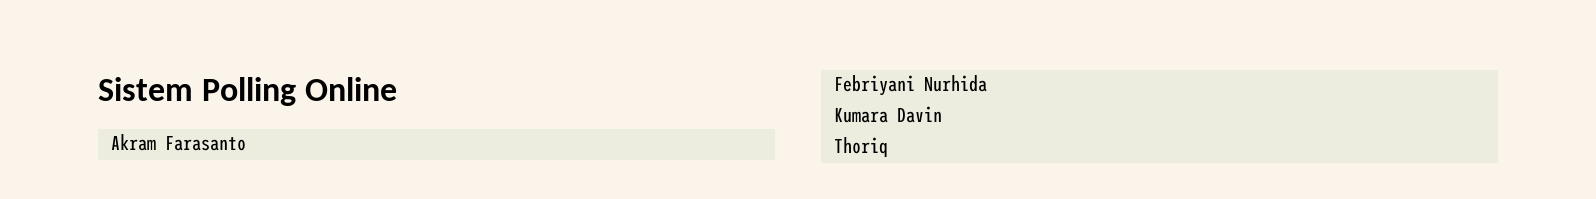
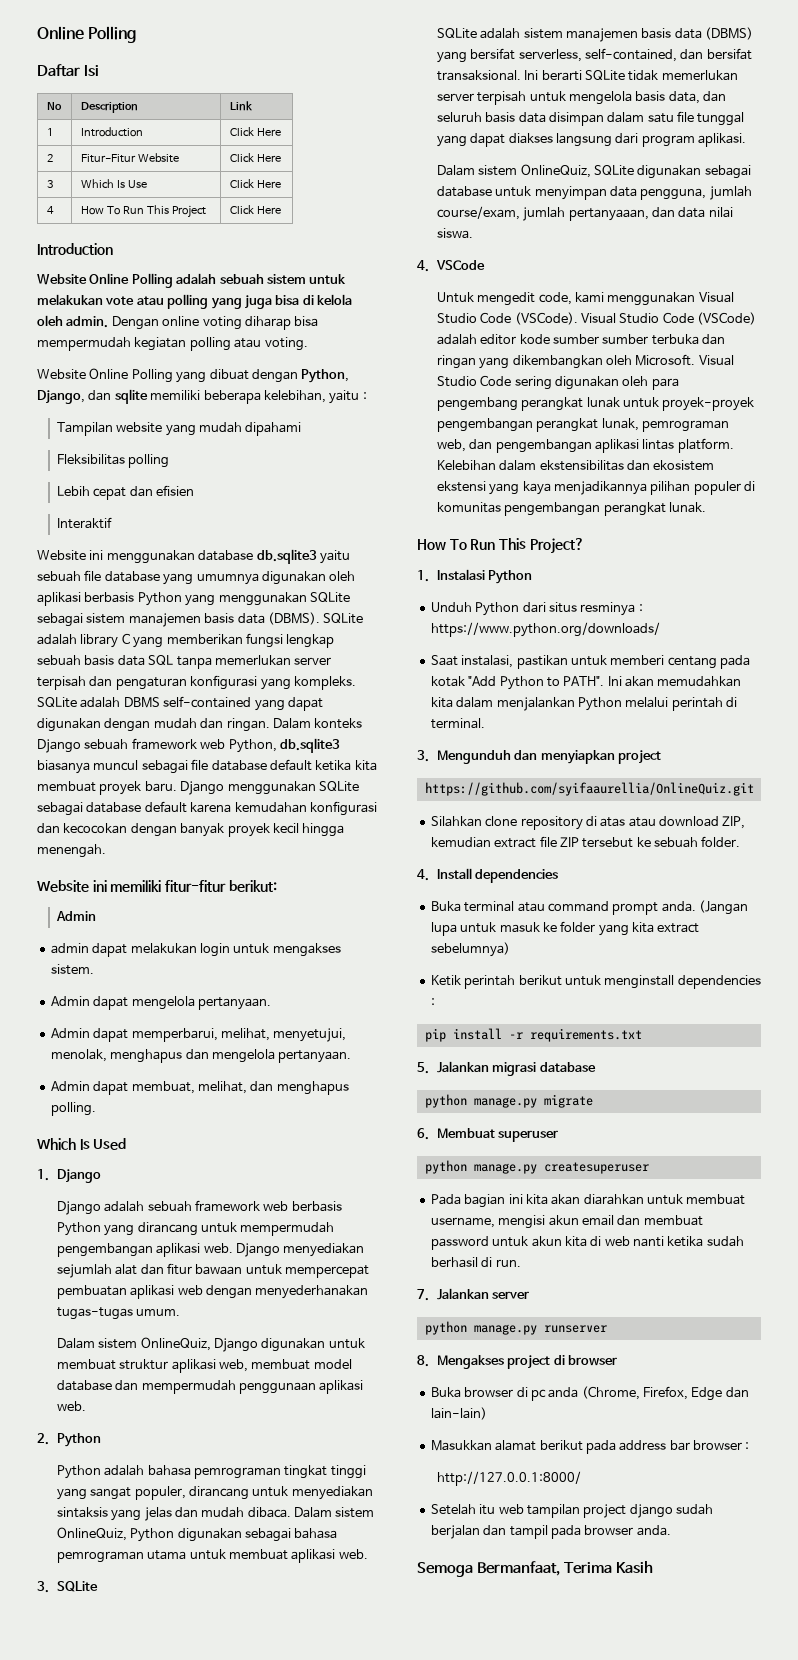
[98,77,398,106] [110,134,246,151] [833,75,987,96] [833,106,942,123] [833,137,888,157] Sistem Polling Online // Akram Farasanto // Febriyani Nurhida // Kumara Davin // Thoriq -> [37,26,137,43] [37,64,99,77] [46,102,62,110] [80,102,138,113] [229,101,253,111] [46,128,53,136] [80,127,143,137] [229,127,281,136] [46,154,53,162] [80,153,179,163] [229,153,281,162] [46,180,53,188] [80,179,147,188] [229,179,281,188] [46,206,54,214] [80,205,206,218] [229,205,281,214] [37,243,113,255] [37,273,347,288] [37,294,352,309] [37,315,319,330] [37,337,308,351] [37,368,350,383] [37,389,367,404] [56,422,302,436] [56,454,170,468] [56,485,194,500] [56,517,112,529] [37,549,350,564] [37,570,356,585] [37,592,350,606] [37,612,364,627] [37,633,335,648] [37,655,332,669] [37,675,356,690] [37,696,323,711] [37,718,363,732] [37,738,340,753] [37,759,377,774] [37,781,359,795] [37,801,377,816] [37,823,345,837] [37,844,106,858] [37,880,277,892] [55,911,96,921] [50,943,341,957] [50,964,94,975] [50,996,271,1010] [50,1028,347,1042] [50,1049,352,1063] [50,1081,349,1095] [50,1102,96,1116] [37,1138,127,1150] [37,1169,101,1183] [56,1200,342,1215] [56,1222,335,1236] [56,1243,365,1257] [56,1263,370,1278] [56,1285,369,1299] [56,1307,181,1320] [56,1337,365,1352] [56,1359,352,1373] [56,1380,364,1394] [56,1401,86,1411] [37,1433,101,1447] [56,1465,366,1479] [56,1486,373,1500] [56,1507,375,1521] [56,1527,338,1542] [56,1549,368,1563] [37,1581,98,1593] [436,27,754,42] [436,48,752,63] [436,70,738,81] [436,91,727,105] [436,111,745,126] [436,133,747,147] [436,164,751,179] [436,186,752,200] [436,206,733,221] [436,228,473,239] [417,260,485,272] [436,292,734,306] [436,312,757,325] [436,334,726,345] [436,354,734,369] [436,375,679,390] [436,397,755,411] [436,418,729,432] [436,438,734,453] [436,460,715,471] [436,481,756,495] [436,502,706,516] [417,538,584,554] [417,569,533,584] [430,602,643,616] [430,622,660,637] [430,655,750,669] [430,676,742,690] [430,697,737,711] [430,718,485,729] [417,750,661,764] [424,782,754,796] [430,816,746,830] [430,836,741,848] [417,868,559,883] [430,900,748,915] [430,921,700,936] [430,942,510,957] [430,975,761,989] [430,998,435,1006] [424,1028,642,1042] [417,1061,596,1076] [424,1094,593,1108] [417,1128,559,1142] [424,1160,649,1174] [430,1194,746,1208] [430,1215,703,1229] [430,1236,744,1250] [430,1257,521,1268] [417,1288,530,1301] [424,1321,607,1335] [417,1355,617,1369] [430,1386,749,1401] [430,1407,487,1420] [430,1440,750,1454] [436,1471,581,1486] [430,1504,713,1518] [430,1525,671,1539] [417,1561,653,1577] Online Polling // Daftar Isi // No | Description | Link // 1 | Introduction | Click Here // 2 | Fitur-Fitur Website | Click Here // 3 | Which Is Use | Click Here // 4 | How To Run This Project | Click Here // Introduction // Website Online Polling adalah sebuah sistem untuk melakukan vote atau polling yang juga bisa di kelola oleh admin. Dengan online voting diharap bisa mempermudah kegiatan polling atau voting. // Website Online Polling yang dibuat dengan Python, Django, dan sqlite memiliki beberapa kelebihan, yaitu : // Tampilan website yang mudah dipahami // Fleksibilitas polling // Lebih cepat dan efisien // Interaktif // Website ini menggunakan database db.sqlite3 yaitu sebuah file database yang umumnya digunakan oleh aplikasi berbasis Python yang menggunakan SQLite sebagai sistem manajemen basis data (DBMS). SQLite adalah library C yang memberikan fungsi lengkap sebuah basis data SQL tanpa memerlukan server terpisah dan pengaturan konfigurasi yang kompleks. SQLite adalah DBMS self-contained yang dapat digunakan dengan mudah dan ringan. Dalam konteks Django sebuah framework web Python, db.sqlite3 biasanya muncul sebagai file database default ketika kita membuat proyek baru. Django menggunakan SQLite sebagai database default karena kemudahan konfigurasi dan kecocokan dengan banyak proyek kecil hingga menengah. // Website ini memiliki fitur-fitur berikut: // Admin // admin dapat melakukan login untuk mengakses sistem. // Admin dapat mengelola pertanyaan. // Admin dapat memperbarui, melihat, menyetujui, menolak, menghapus dan mengelola pertanyaan. // Admin dapat membuat, melihat, dan menghapus polling. // Which Is Used // 1. Django // Django adalah sebuah framework web berbasis Python yang dirancang untuk mempermudah pengembangan aplikasi web. Django menyediakan sejumlah alat dan fitur bawaan untuk mempercepat pembuatan aplikasi web dengan menyederhanakan tugas-tugas umum. // Dalam sistem OnlineQuiz, Django digunakan untuk membuat struktur aplikasi web, membuat model database dan mempermudah penggunaan aplikasi web. // 2. Python // Python adalah bahasa pemrograman tingkat tinggi yang sangat populer, dirancang untuk menyediakan sintaksis yang jelas dan mudah dibaca. Dalam sistem OnlineQuiz, Python digunakan sebagai bahasa pemrograman utama untuk membuat aplikasi web. // 3. SQLite // SQLite adalah sistem manajemen basis data (DBMS) yang bersifat serverless, self-contained, dan bersifat transaksional. Ini berarti SQLite tidak memerlukan server terpisah untuk mengelola basis data, dan seluruh basis data disimpan dalam satu file tunggal yang dapat diakses langsung dari program aplikasi. // Dalam sistem OnlineQuiz, SQLite digunakan sebagai database untuk menyimpan data pengguna, jumlah course/exam, jumlah pertanyaaan, dan data nilai siswa. // 4. VSCode // Untuk mengedit code, kami menggunakan Visual Studio Code (VSCode). Visual Studio Code (VSCode) adalah editor kode sumber sumber terbuka dan ringan yang dikembangkan oleh Microsoft. Visual Studio Code sering digunakan oleh para pengembang perangkat lunak untuk proyek-proyek pengembangan perangkat lunak, pemrograman web, dan pengembangan aplikasi lintas platform. Kelebihan dalam ekstensibilitas dan ekosistem ekstensi yang kaya menjadikannya pilihan populer di komunitas pengembangan perangkat lunak. // How To Run This Project? // 1. Instalasi Python // Unduh Python dari situs resminya : https://www.python.org/downloads/ // Saat instalasi, pastikan untuk memberi centang pada kotak "Add Python to PATH". Ini akan memudahkan kita dalam menjalankan Python melalui perintah di terminal. // 3. Mengunduh dan menyiapkan project // https://github.com/syifaaurellia/OnlineQuiz.git // Silahkan clone repository di atas atau download ZIP, kemudian extract file ZIP tersebut ke sebuah folder. // 4. Install dependencies // Buka terminal atau command prompt anda. (Jangan lupa untuk masuk ke folder yang kita extract sebelumnya) // Ketik perintah berikut untuk menginstall dependencies : // pip install -r requirements.txt // 5. Jalankan migrasi database // python manage.py migrate // 6. Membuat superuser // python manage.py createsuperuser // Pada bagian ini kita akan diarahkan untuk membuat username, mengisi akun email dan membuat password untuk akun kita di web nanti ketika sudah berhasil di run. // 7. Jalankan server // python manage.py runserver // 8. Mengakses project di browser // Buka browser di pc anda (Chrome, Firefox, Edge dan lain-lain) // Masukkan alamat berikut pada address bar browser : // http://127.0.0.1:8000/ // Setelah itu web tampilan project django sudah berjalan dan tampil pada browser anda. // Semoga Bermanfaat, Terima Kasih

